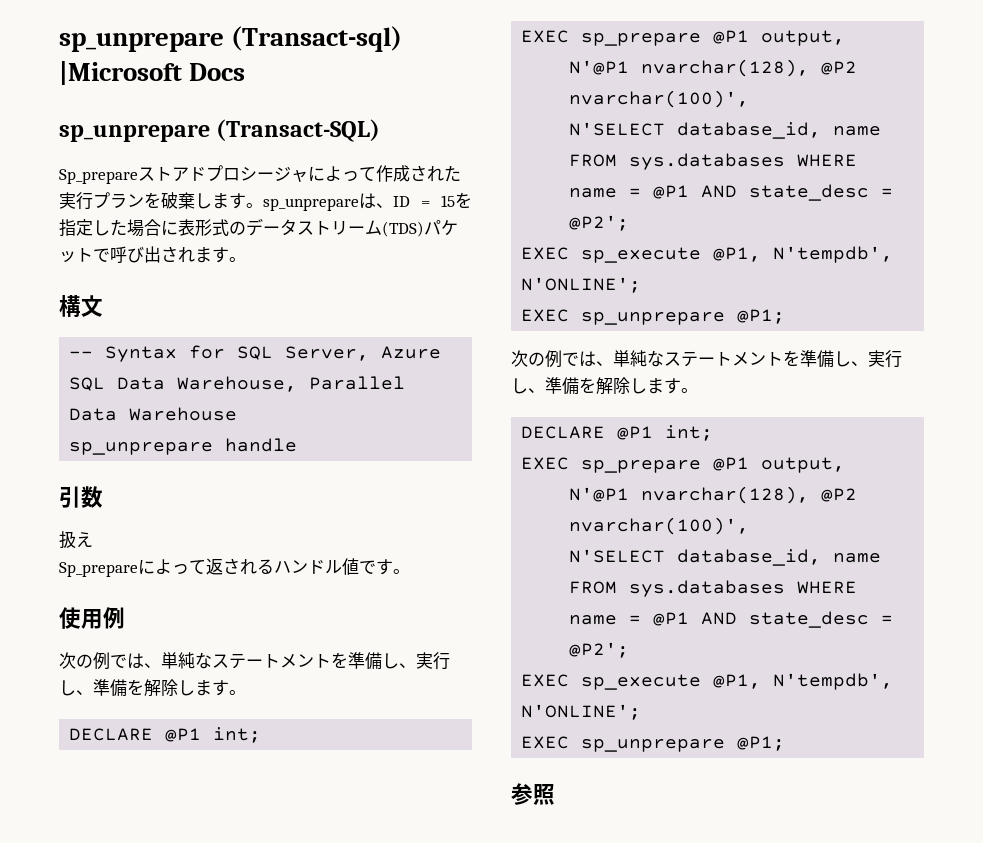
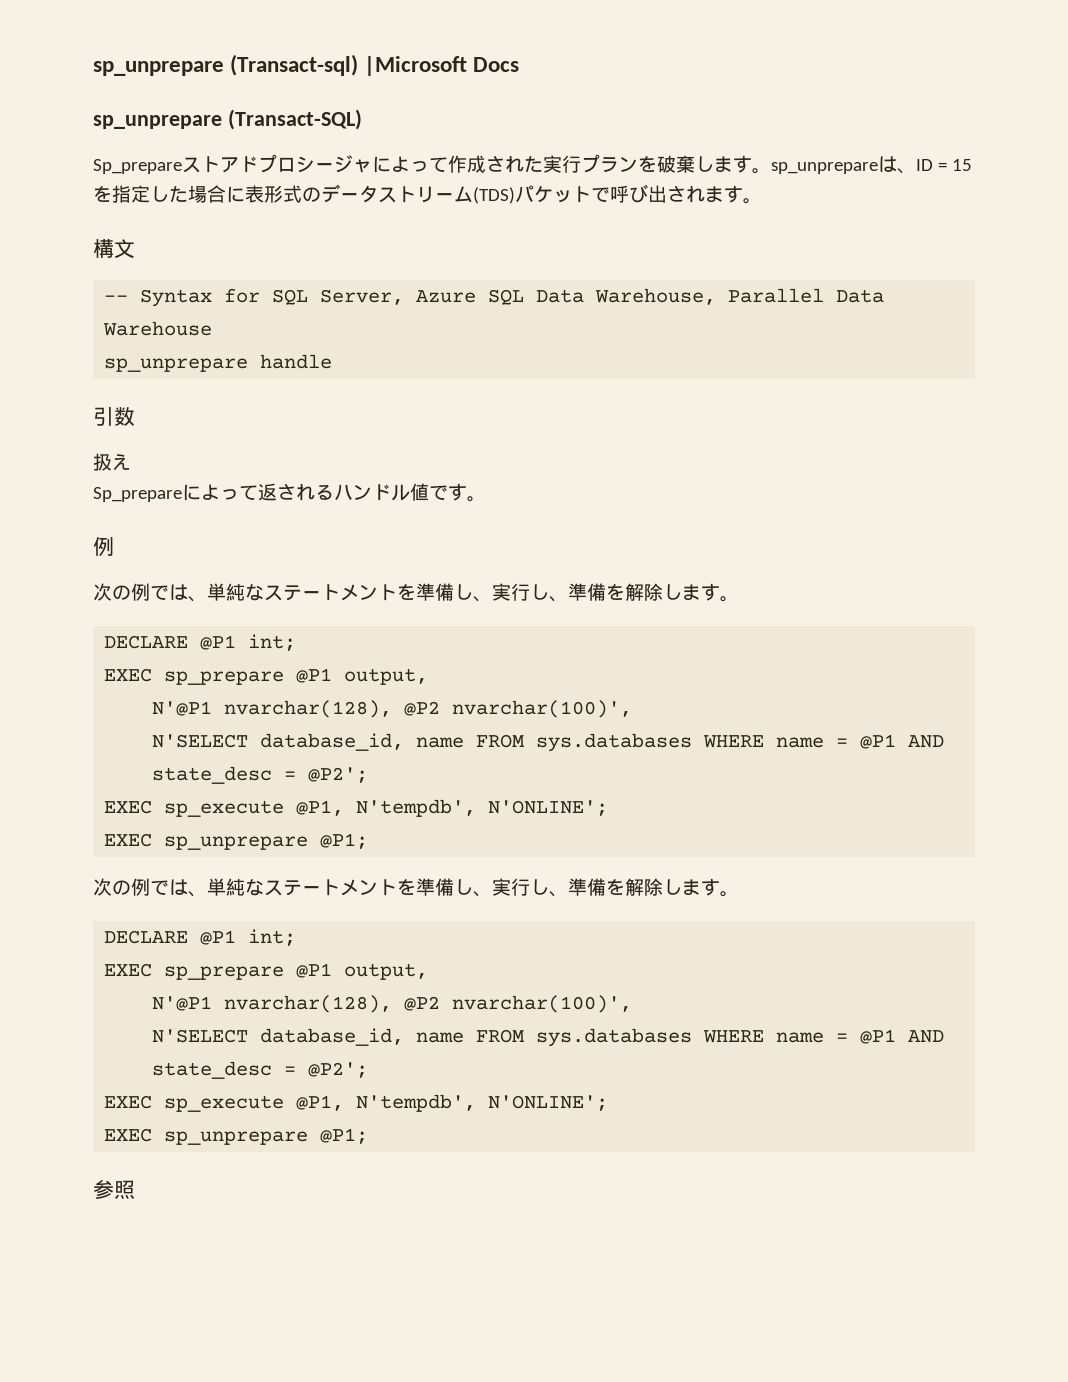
[59,607,103,629] 使用 -> (486, 499) none

